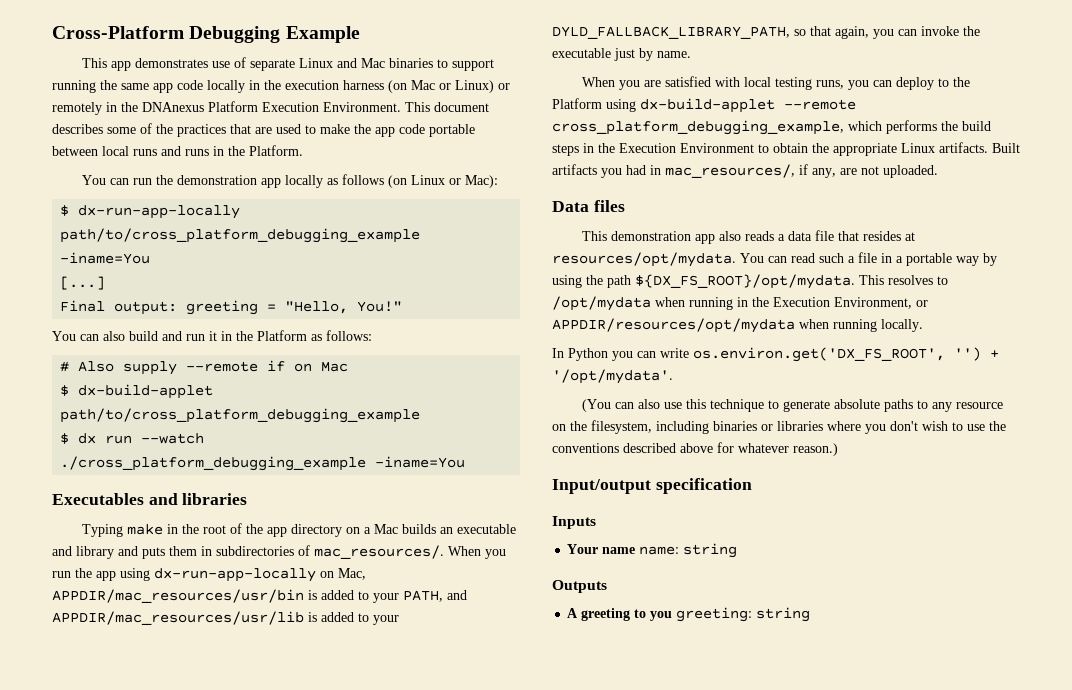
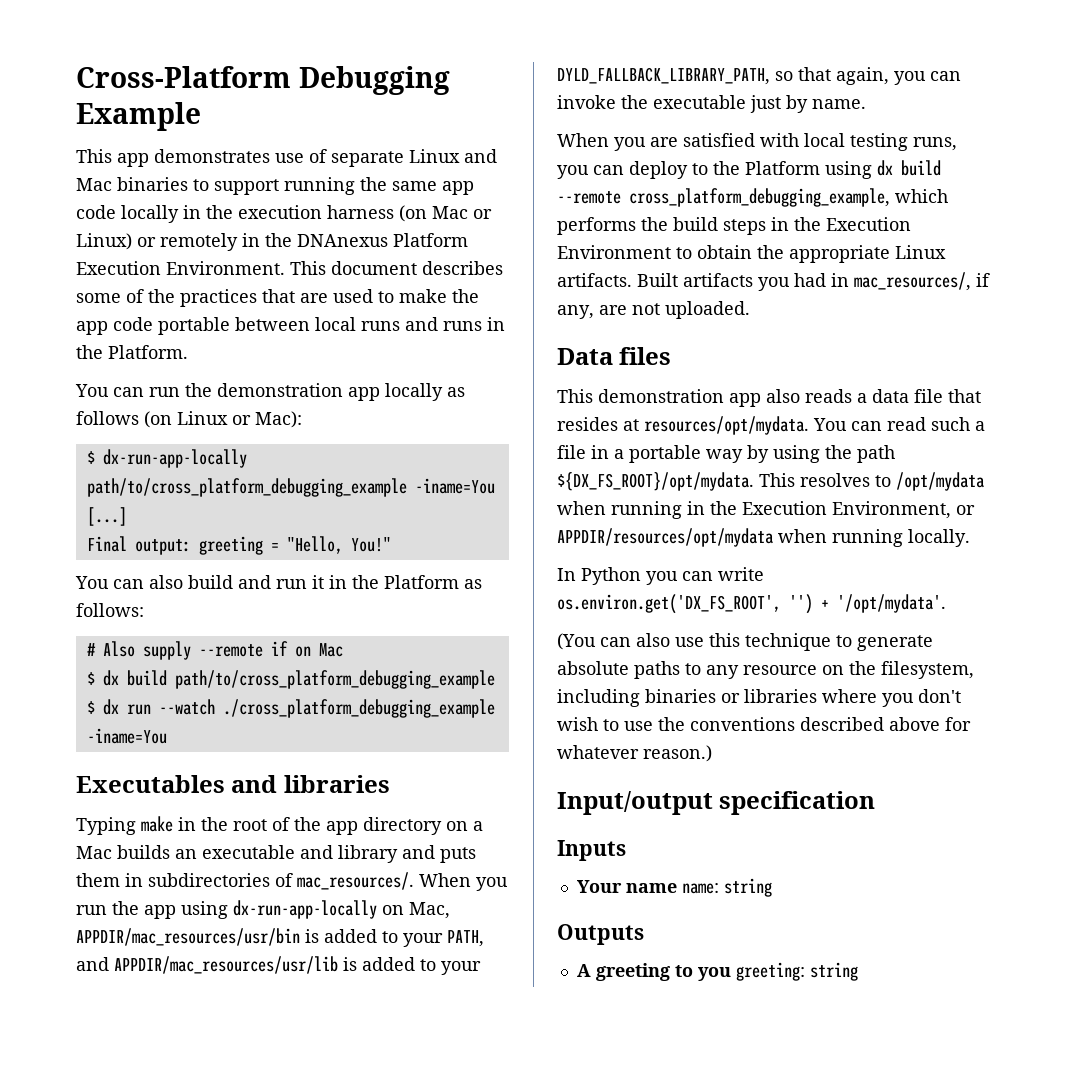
[78,384,214,399] dx-build-applet -> [102,670,167,686] dx build
[640,98,775,113] dx-build-applet -> [877,160,941,176] dx build

